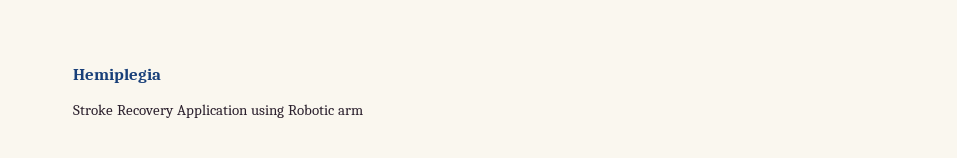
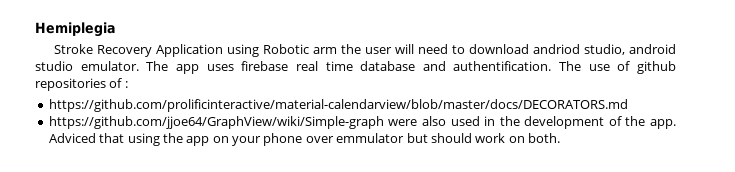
(363, 111) none -> [341,44,676,55] [35,61,676,74] [35,78,128,91] [48,99,628,112] [48,116,676,129] [48,133,560,146] the user will need to download andriod studio, android studio emulator. The app uses firebase real time database and authentification. The use of github repositories of : // https://github.com/prolificinteractive/material-calendarview/blob/master/docs/DECORATORS.md // https://github.com/jjoe64/GraphView/wiki/Simple-graph were also used in the development of the app. Adviced that using the app on your phone over emmulator but should work on both.

